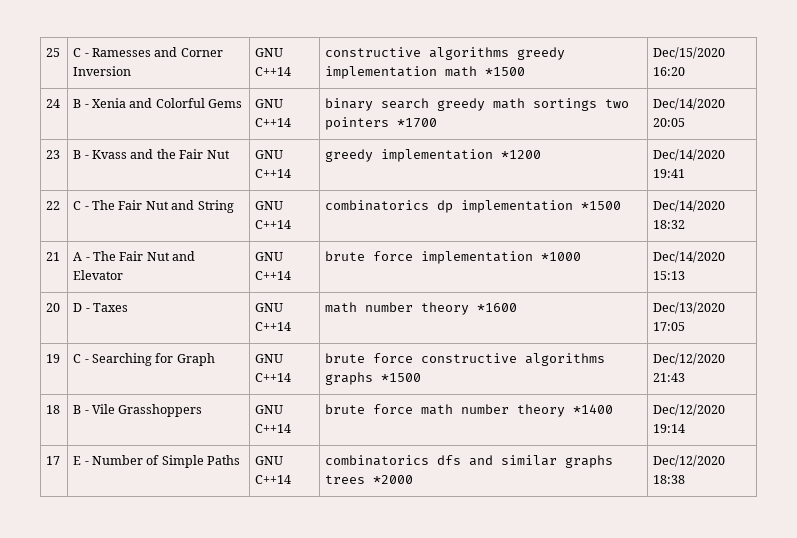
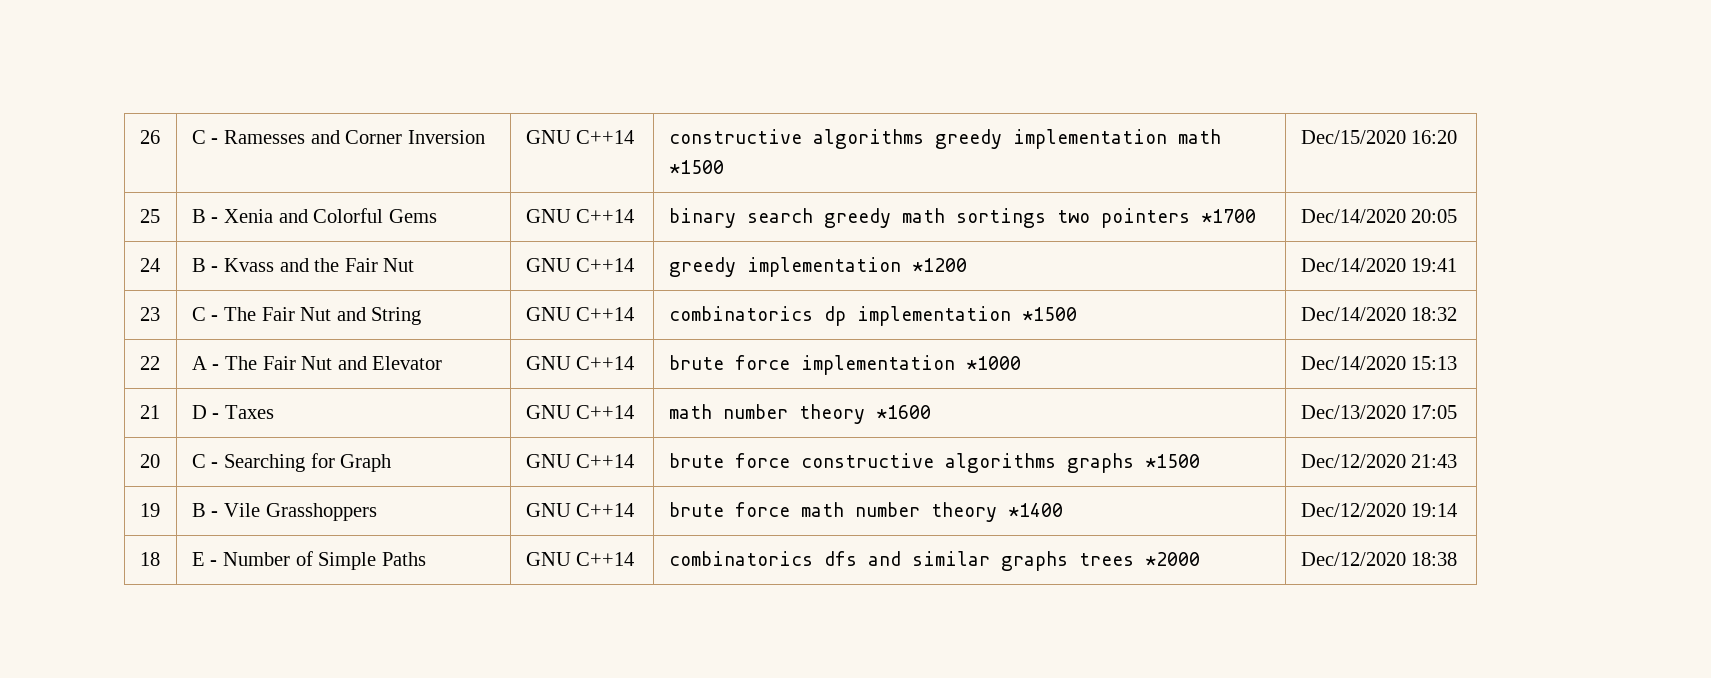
[46,48,61,57] 25 -> [139,130,160,144] 26
[46,99,61,108] 24 -> [139,209,160,223] 25
[46,150,61,159] 23 -> [139,258,160,272] 24
[46,201,61,210] 22 -> [139,307,160,321] 23
[46,252,61,261] 21 -> [139,356,160,370] 22
[46,303,61,312] 20 -> [139,405,160,419] 21
[46,354,61,363] 19 -> [139,454,160,468] 20
[46,405,61,414] 18 -> [139,503,160,517] 19
[46,456,61,465] 17 -> [139,552,160,566] 18

